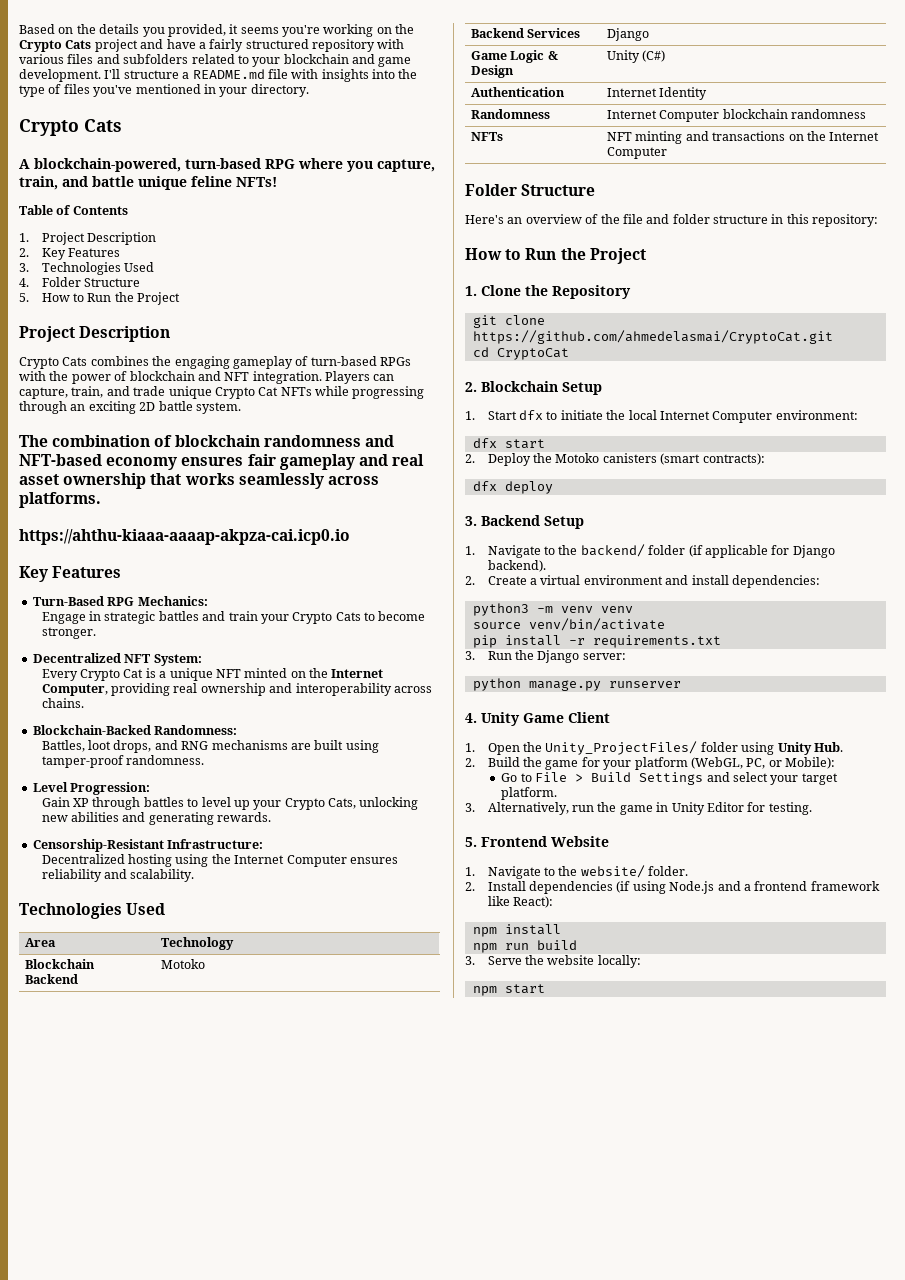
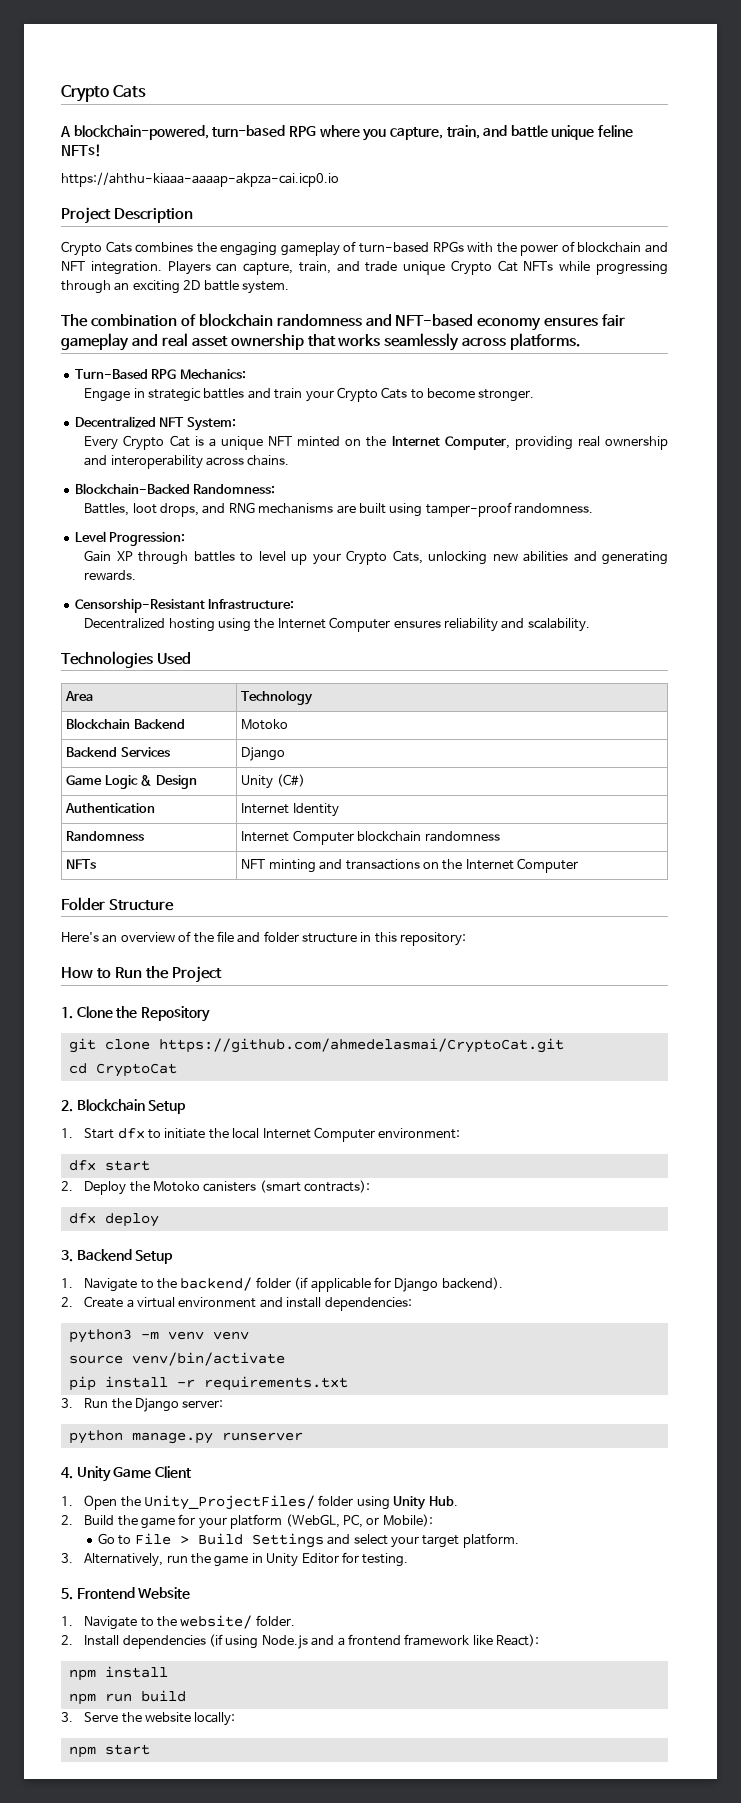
[19,24,415,37] [19,39,405,52] [19,54,412,67] [19,69,418,82] [19,84,309,97] Based on the details you provided, it seems you're working on the Crypto Cats project and have a fairly structured repository with various files and subfolders related to your blockchain and game development. I'll structure a README.md file with insights into the type of files you've mentioned in your directory. // -> (61, 93) none
[19,205,128,215] [19,232,157,245] [19,248,121,260] [19,262,155,275] [19,277,141,287] [19,292,181,305] Table of Contents // 1. Project Description // 2. Key Features // 3. Technologies Used // 4. Folder Structure // 5. How to Run the Project -> [61,172,339,187] https://ahthu-kiaaa-aaaap-akpza-cai.icp0.io
[19,529,350,545] [19,566,122,582] // https://ahthu-kiaaa-aaaap-akpza-cai.icp0.io // Key Features -> (581, 341) none

